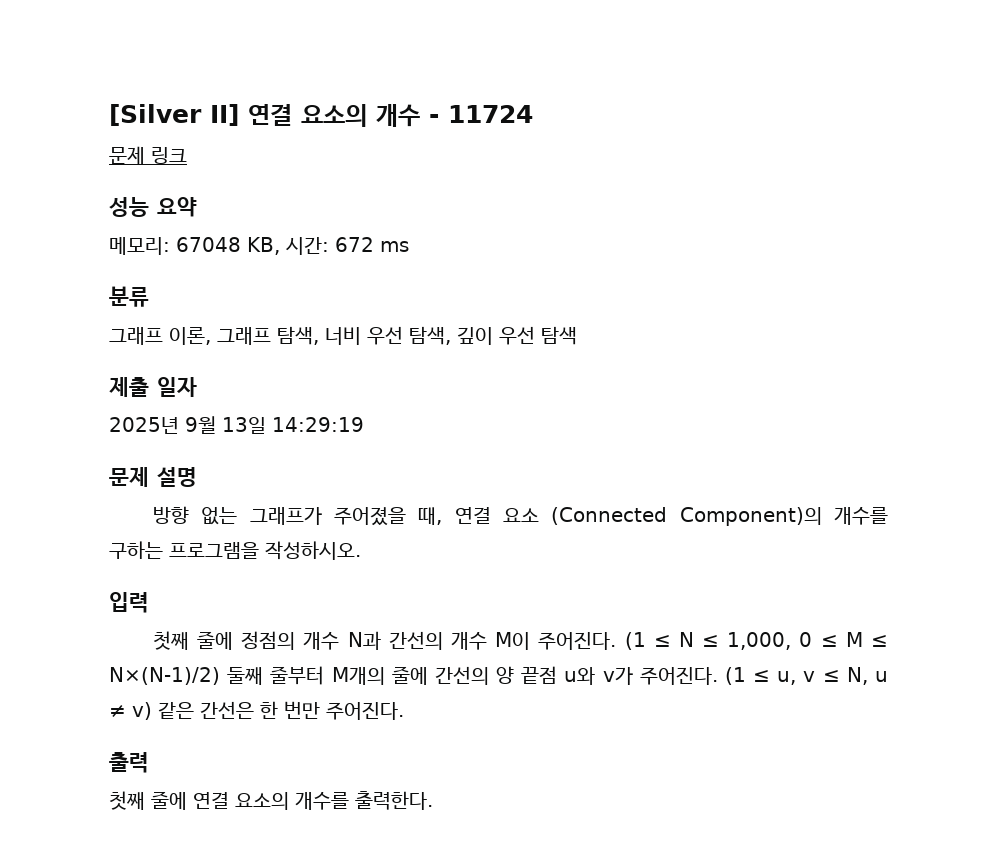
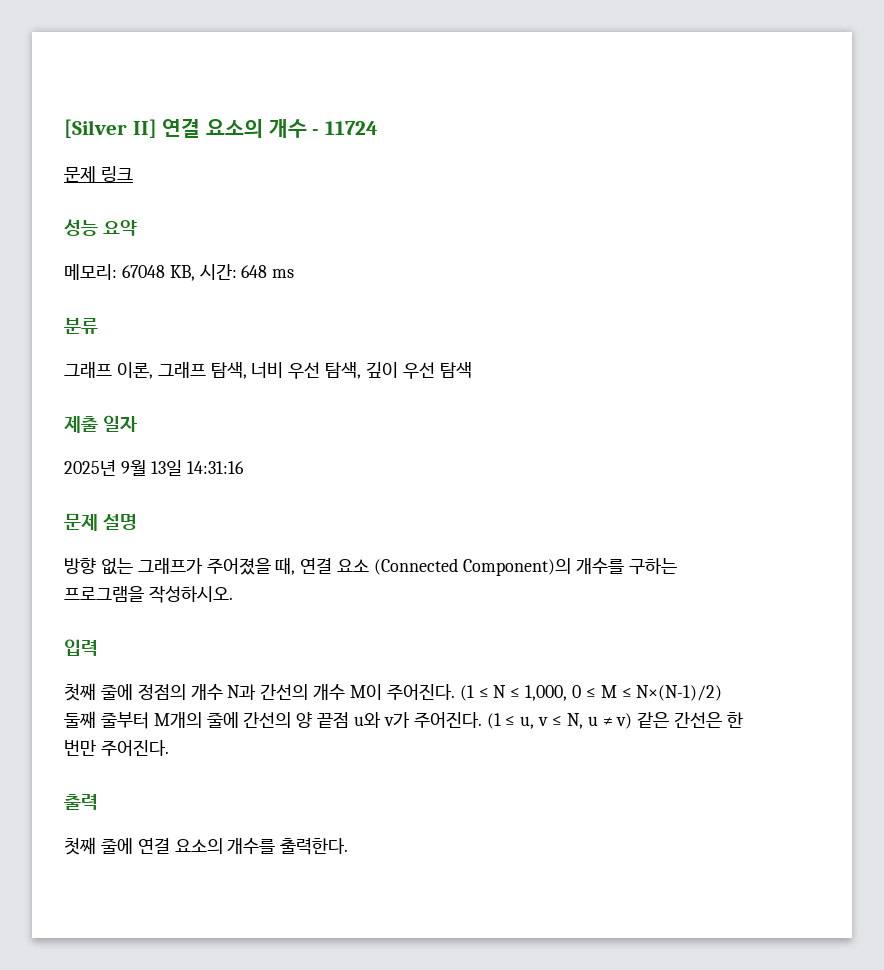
[335,237,374,252] 672 -> [241,265,268,278] 648
[272,417,364,432] 14:29:19 -> [186,461,244,474] 14:31:16

